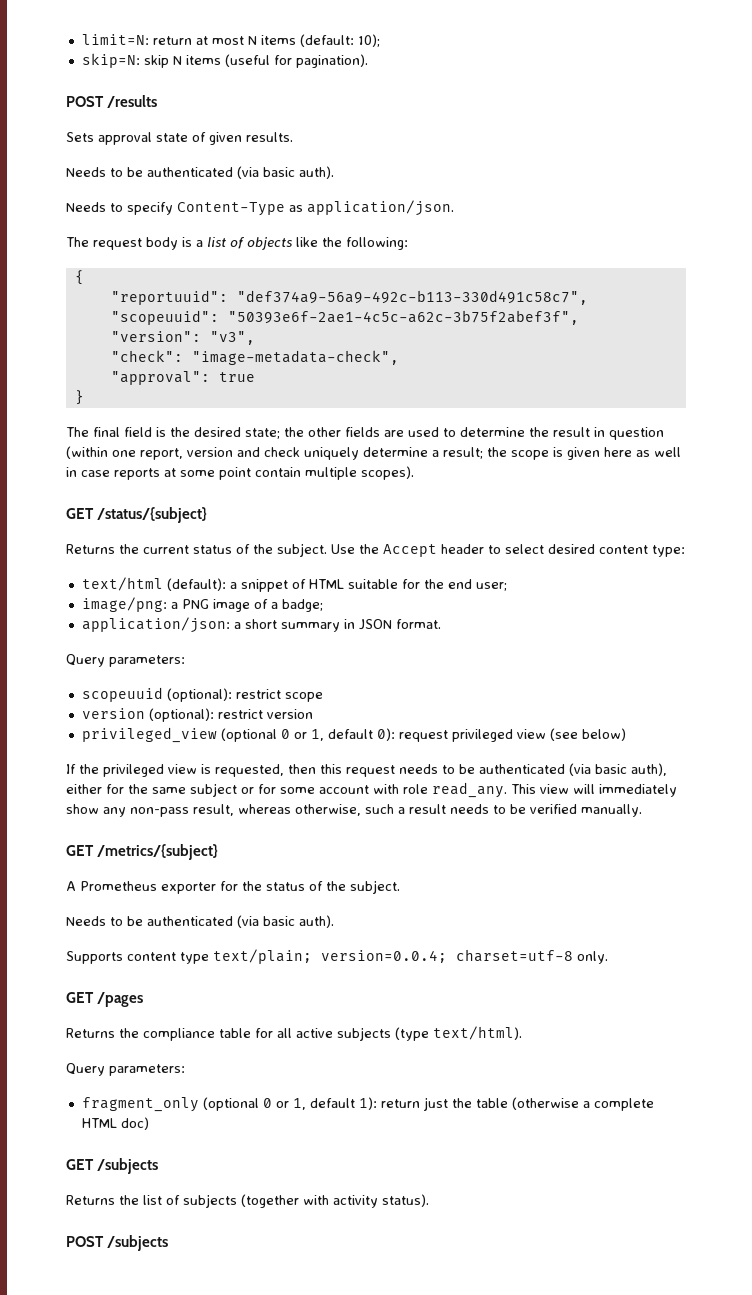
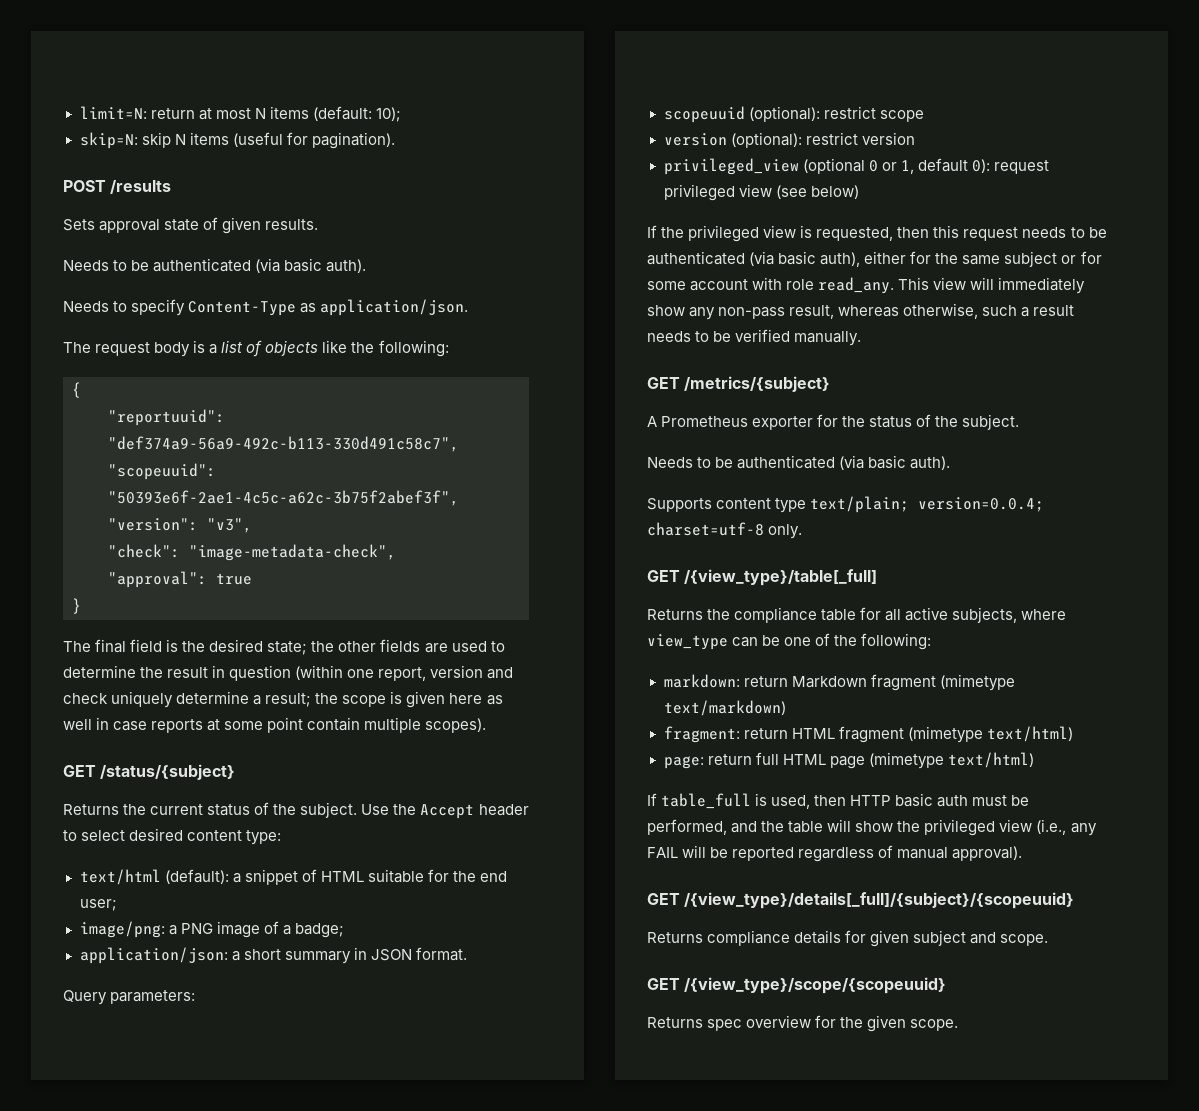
[97,992,144,1007] /pages -> [684,569,878,586] /{view_type}/table[_full]
[337,1026,522,1041] [66,1063,185,1076] [81,1097,654,1112] [81,1117,149,1130] [66,1158,159,1174] [66,1194,429,1208] [66,1235,169,1251] subjects (type text/html). // Query parameters: // fragment_only (optional 0 or 1, default 1): return just the table (otherwise a complete HTML doc) // GET /subjects // Returns the list of subjects (together with activity status). // POST /subjects -> [952,607,1067,623] [647,633,932,650] [663,674,1015,691] [663,700,786,716] [663,726,1073,743] [663,752,1034,769] [647,793,1030,809] [647,819,1097,836] [647,845,1023,862] [647,892,1075,909] [647,930,1049,947] [647,977,947,994] [647,1015,959,1032] subjects, where view_type can be one of the following: // markdown: return Markdown fragment (mimetype text/markdown) // fragment: return HTML fragment (mimetype text/html) // page: return full HTML page (mimetype text/html) // If table_full is used, then HTTP basic auth must be performed, and the table will show the privileged view (i.e., any FAIL will be reported regardless of manual approval). // GET /{view_type}/details[_full]/{subject}/{scopeuuid} // Returns compliance details for given subject and scope. // GET /{view_type}/scope/{scopeuuid} // Returns spec overview for the given scope.

